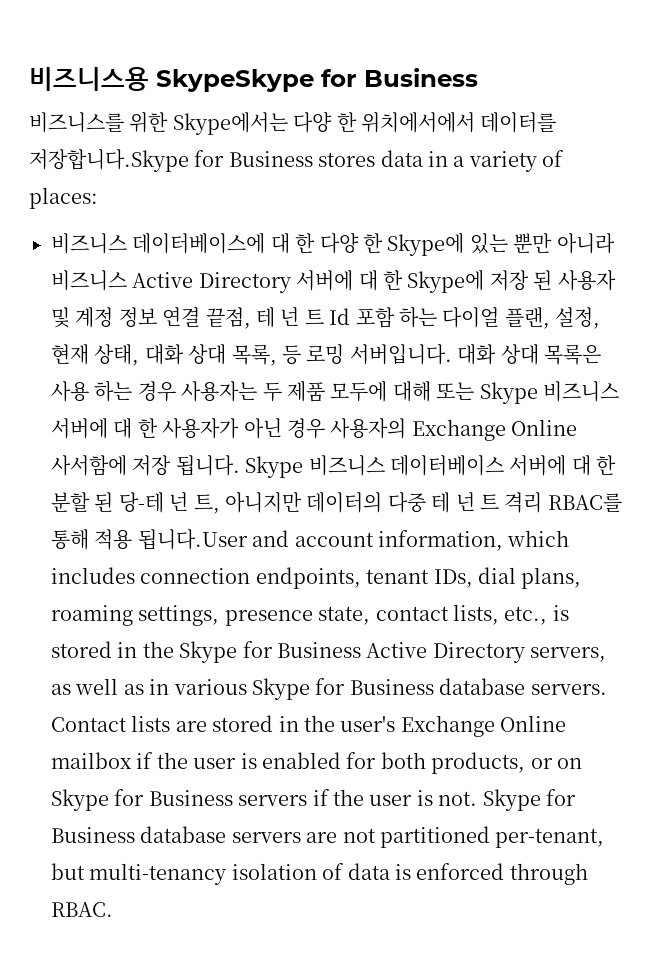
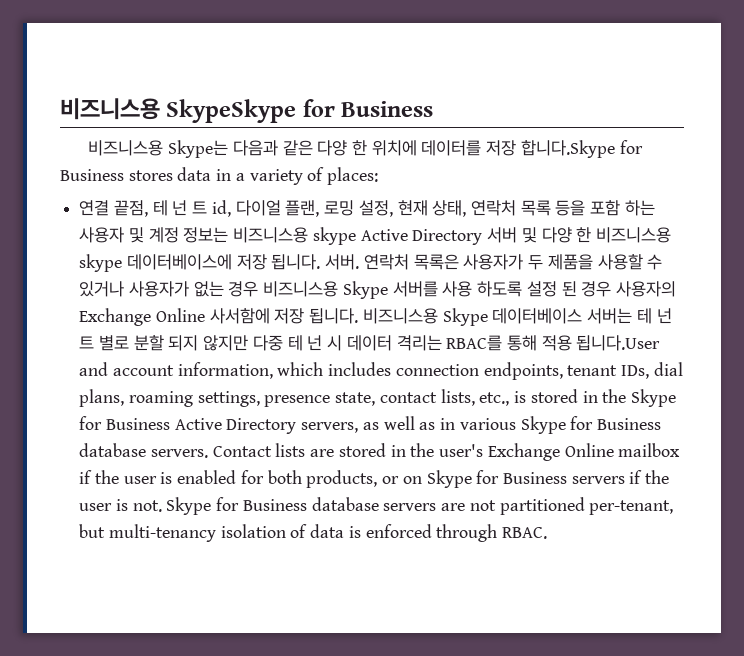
[29,112,557,135] [29,149,189,172] 비즈니스를 위한 Skype에서는 다양 한 위치에서에서 데이터를 저장합니다.Skype -> [88,140,615,158] 비즈니스용 Skype는 다음과 같은 다양 한 위치에 데이터를 저장 합니다.Skype
[51,233,615,256] [51,270,616,293] [51,307,157,328] 비즈니스 데이터베이스에 대 한 다양 한 Skype에 있는 뿐만 아니라 비즈니스 Active Directory 서버에 대 한 Skype에 저장 된 사용자 및 계정 정보 -> (379, 176) none
[329,307,437,328] Id 포함 하는 -> [211,200,231,217] id,
(550, 318) none -> [324,200,355,216] 로밍
[144,344,601,366] [51,381,619,404] [51,418,282,439] 대화 상대 목록, 등 로밍 서버입니다. 대화 상대 목록은 사용 하는 경우 사용자는 두 제품 모두에 대해 또는 Skype 비즈니스 서버에 대 한 사용자가 아닌 -> [470,200,655,216] [79,227,671,245] [79,254,663,272] [79,281,577,299] 연락처 목록 등을 포함 하는 사용자 및 계정 정보는 비즈니스용 skype Active Directory 서버 및 다양 한 비즈니스용 skype 데이터베이스에 저장 됩니다. 서버. 연락처 목록은 사용자가 두 제품을 사용할 수 있거나 사용자가 없는 경우 비즈니스용 Skype 서버를 사용 하도록 설정 된
[245,455,617,478] [51,492,543,514] Skype 비즈니스 데이터베이스 서버에 대 한 분할 된 당-테 넌 트, 아니지만 데이터의 다중 테 넌 트 격리 -> [362,308,672,326] [79,335,442,351] 비즈니스용 Skype 데이터베이스 서버는 테 넌 트 별로 분할 되지 않지만 다중 테 넌 시 데이터 격리는

